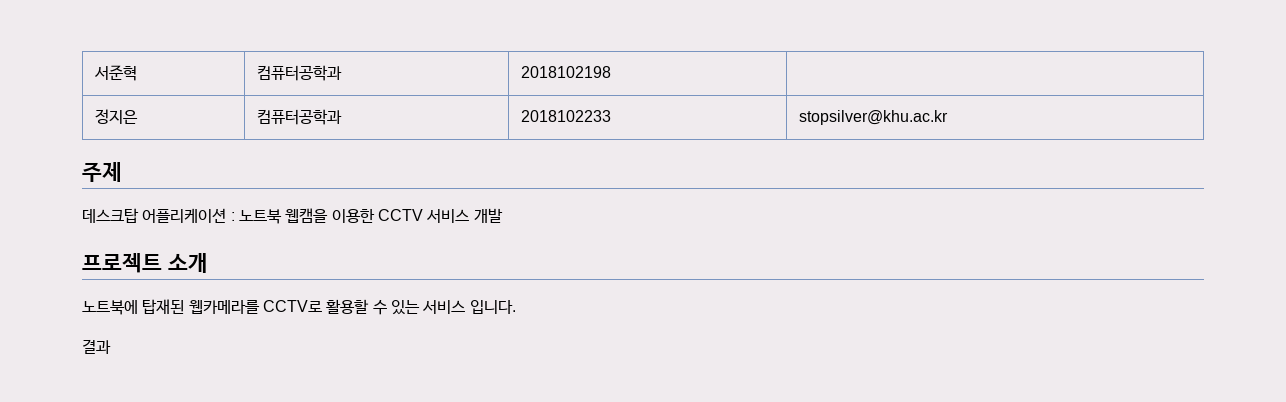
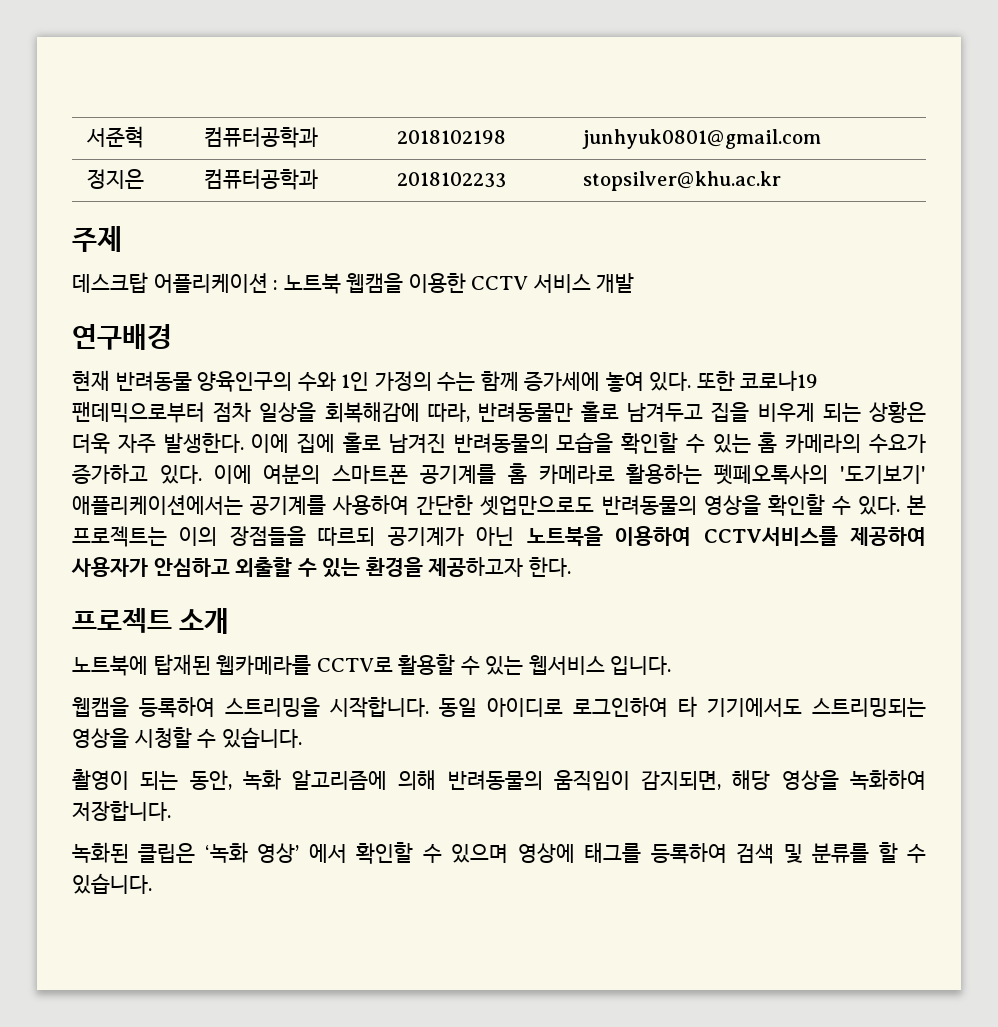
(611, 72) none -> [582,129,822,149] junhyuk0801@gmail.com
(503, 215) none -> [72,324,172,350] [72,370,819,392] [72,401,926,423] [72,432,927,454] [72,463,926,485] [72,494,927,516] [72,526,927,547] [71,557,571,578] // 연구배경 // 현재 반려동물 양육인구의 수와 1인 가정의 수는 함께 증가세에 놓여 있다. 또한 코로나19 팬데믹으로부터 점차 일상을 회복해감에 따라, 반려동물만 홀로 남겨두고 집을 비우게 되는 상황은 더욱 자주 발생한다. 이에 집에 홀로 남겨진 반려동물의 모습을 확인할 수 있는 홈 카메라의 수요가 증가하고 있다. 이에 여분의 스마트폰 공기계를 홈 카메라로 활용하는 펫페오톡사의 '도기보기' 애플리케이션에서는 공기계를 사용하여 간단한 셋업만으로도 반려동물의 영상을 확인할 수 있다. 본 프로젝트는 이의 장점들을 따르되 공기계가 아닌 노트북을 이용하여 CCTV서비스를 제공하여 사용자가 안심하고 외출할 수 있는 환경을 제공하고자 한다.
[422,300,466,314] 서비스 -> [528,655,605,675] 웹서비스
[82,339,111,354] 결과 -> [72,696,926,718] [72,727,302,748] [72,769,926,791] [72,800,171,821] [72,842,927,864] [72,873,152,894] 웹캠을 등록하여 스트리밍을 시작합니다. 동일 아이디로 로그인하여 타 기기에서도 스트리밍되는 영상을 시청할 수 있습니다. // 촬영이 되는 동안, 녹화 알고리즘에 의해 반려동물의 움직임이 감지되면, 해당 영상을 녹화하여 저장합니다. // 녹화된 클립은 ‘녹화 영상’ 에서 확인할 수 있으며 영상에 태그를 등록하여 검색 및 분류를 할 수 있습니다.

